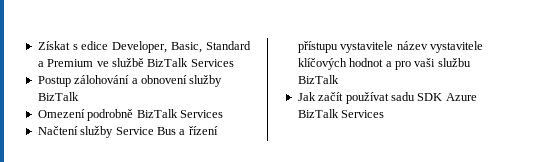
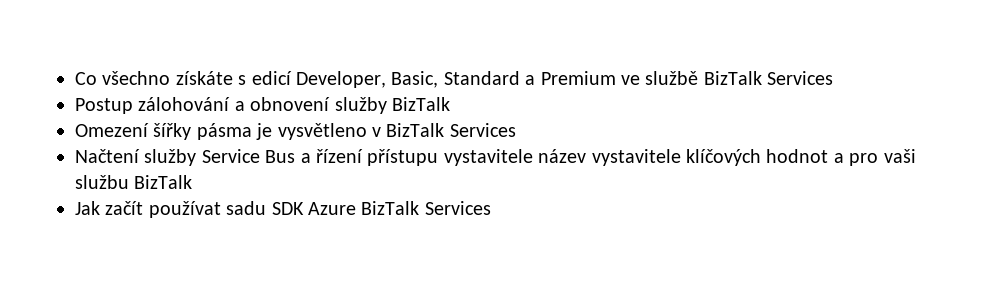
[37,41,109,50] Získat s edice -> [75,71,292,85] Co všechno získáte s edicí
[87,109,134,121] podrobně -> [153,123,381,140] šířky pásma je vysvětleno v

